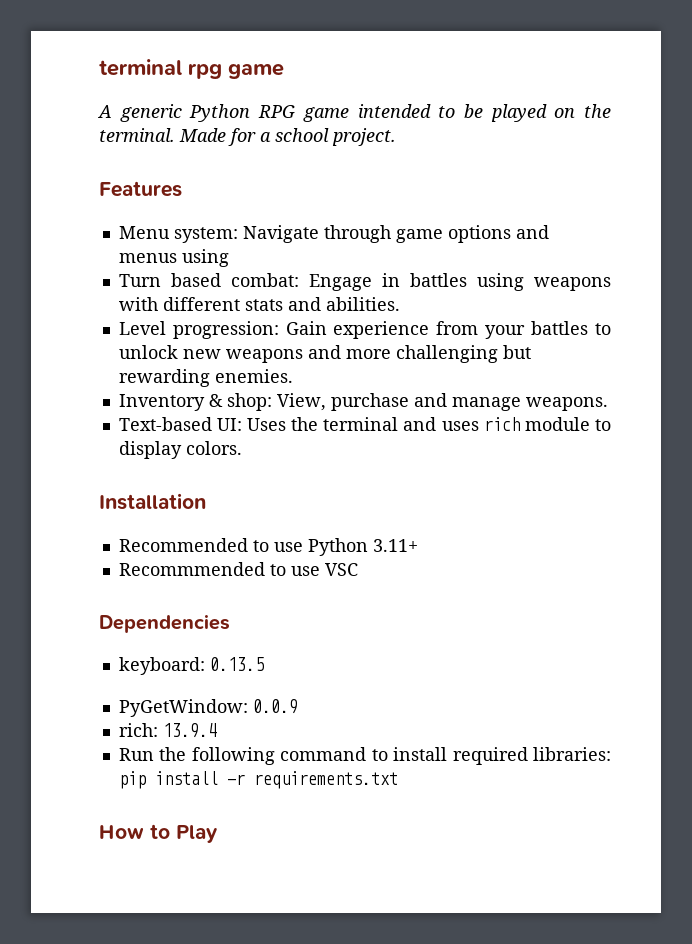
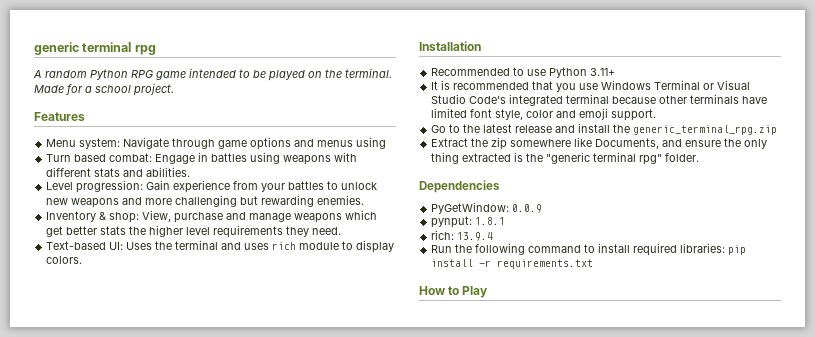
(99, 67) none -> [34,42,79,55] generic
[228,63,284,79] game -> (156, 50) none
[119,104,182,122] generic -> [45,70,87,78] random
[525,397,608,411] weapons. -> [294,210,378,223] [46,225,342,238] weapons which get better stats the higher level requirements they need.
[118,562,358,576] Recommmended to use VSC -> [431,80,751,92] [431,94,768,106] [431,108,657,121] [431,123,778,135] [431,137,768,150] [431,152,700,165] It is recommended that you use Windows Terminal or Visual Studio Code's integrated terminal because other terminals have limited font style, color and emoji support. // Go to the latest release and install the generic_terminal_rpg.zip // Extract the zip somewhere like Documents, and ensure the only thing extracted is the "generic terminal rpg" folder.
[118,657,264,675] // keyboard: 0.13.5 -> (500, 186) none
(298, 706) none -> [431,216,506,228] // pynput: 1.8.1

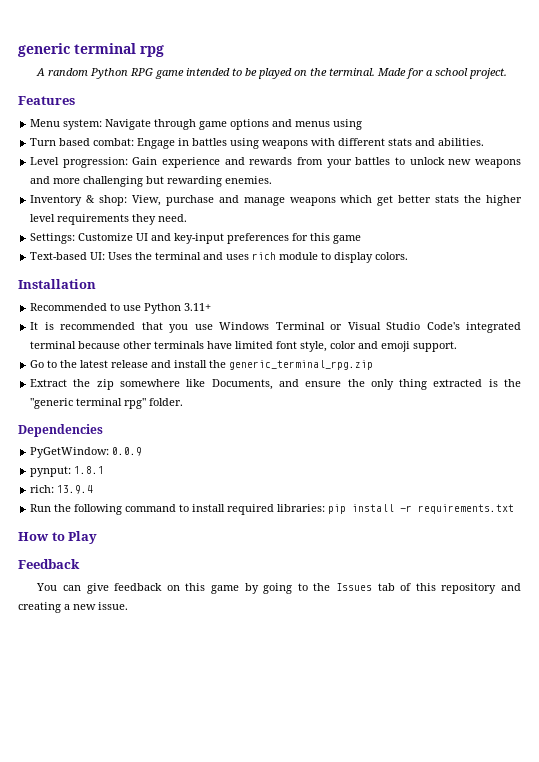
(231, 186) none -> [224,157,293,165] and rewards
(342, 231) none -> [30,233,362,244] // Settings: Customize UI and key-input preferences for this game
(489, 292) none -> [18,559,80,569] [36,583,522,594] [18,602,128,613] // Feedback // You can give feedback on this game by going to the Issues tab of this repository and creating a new issue.

